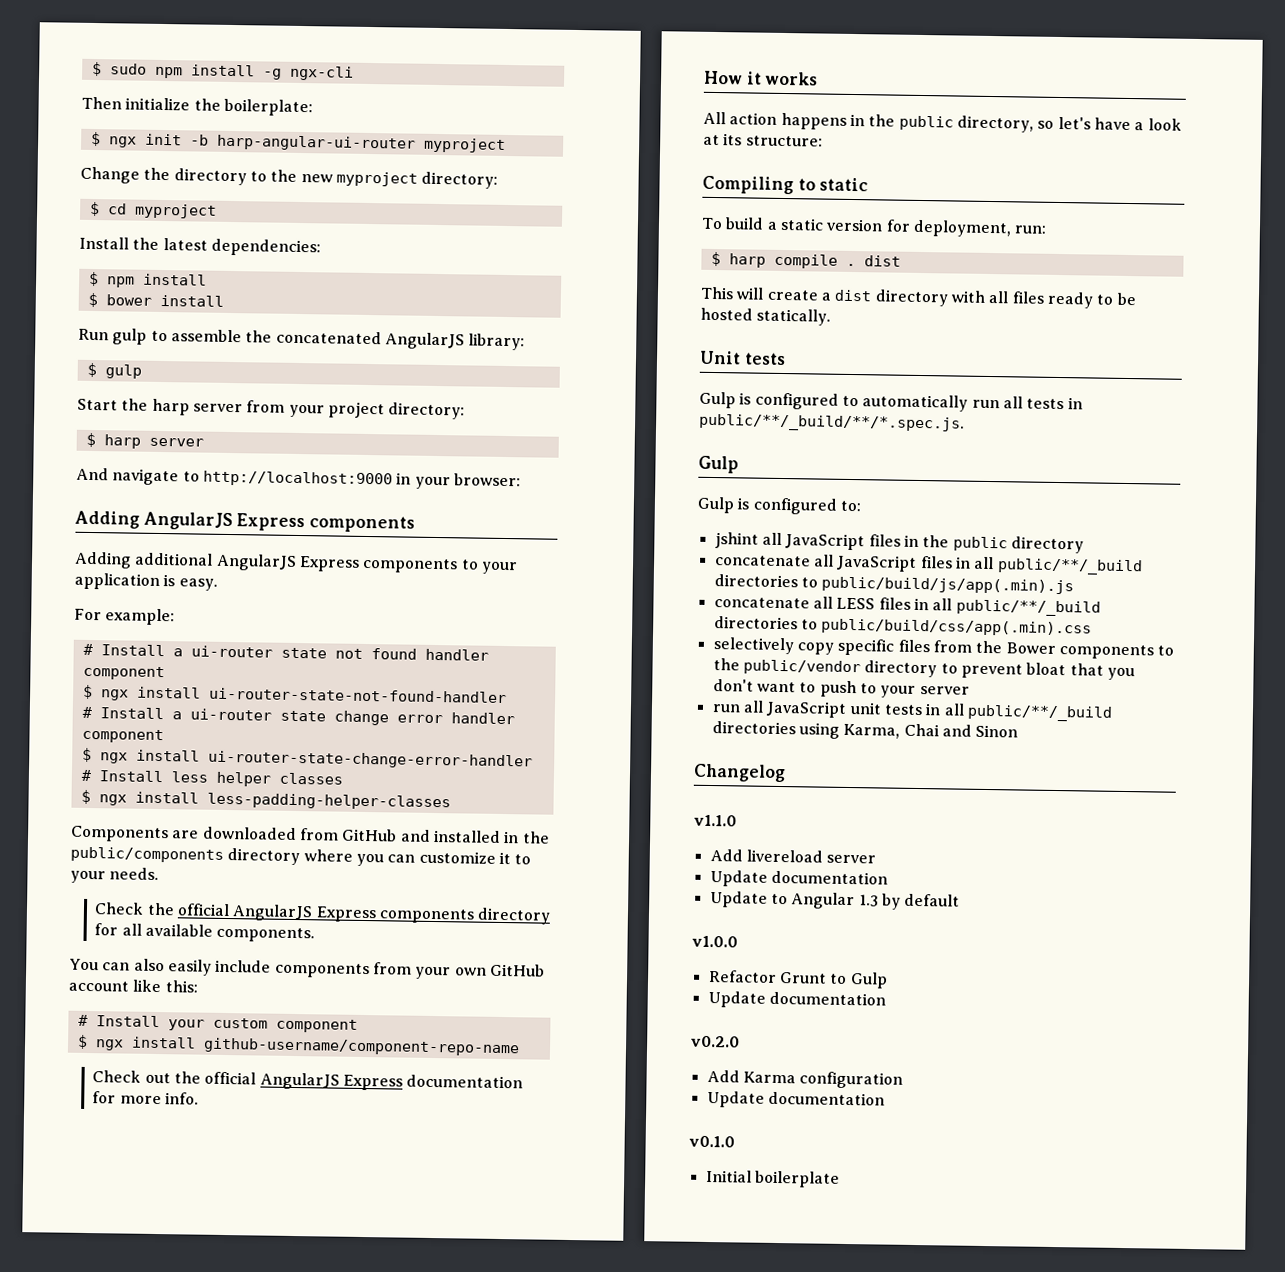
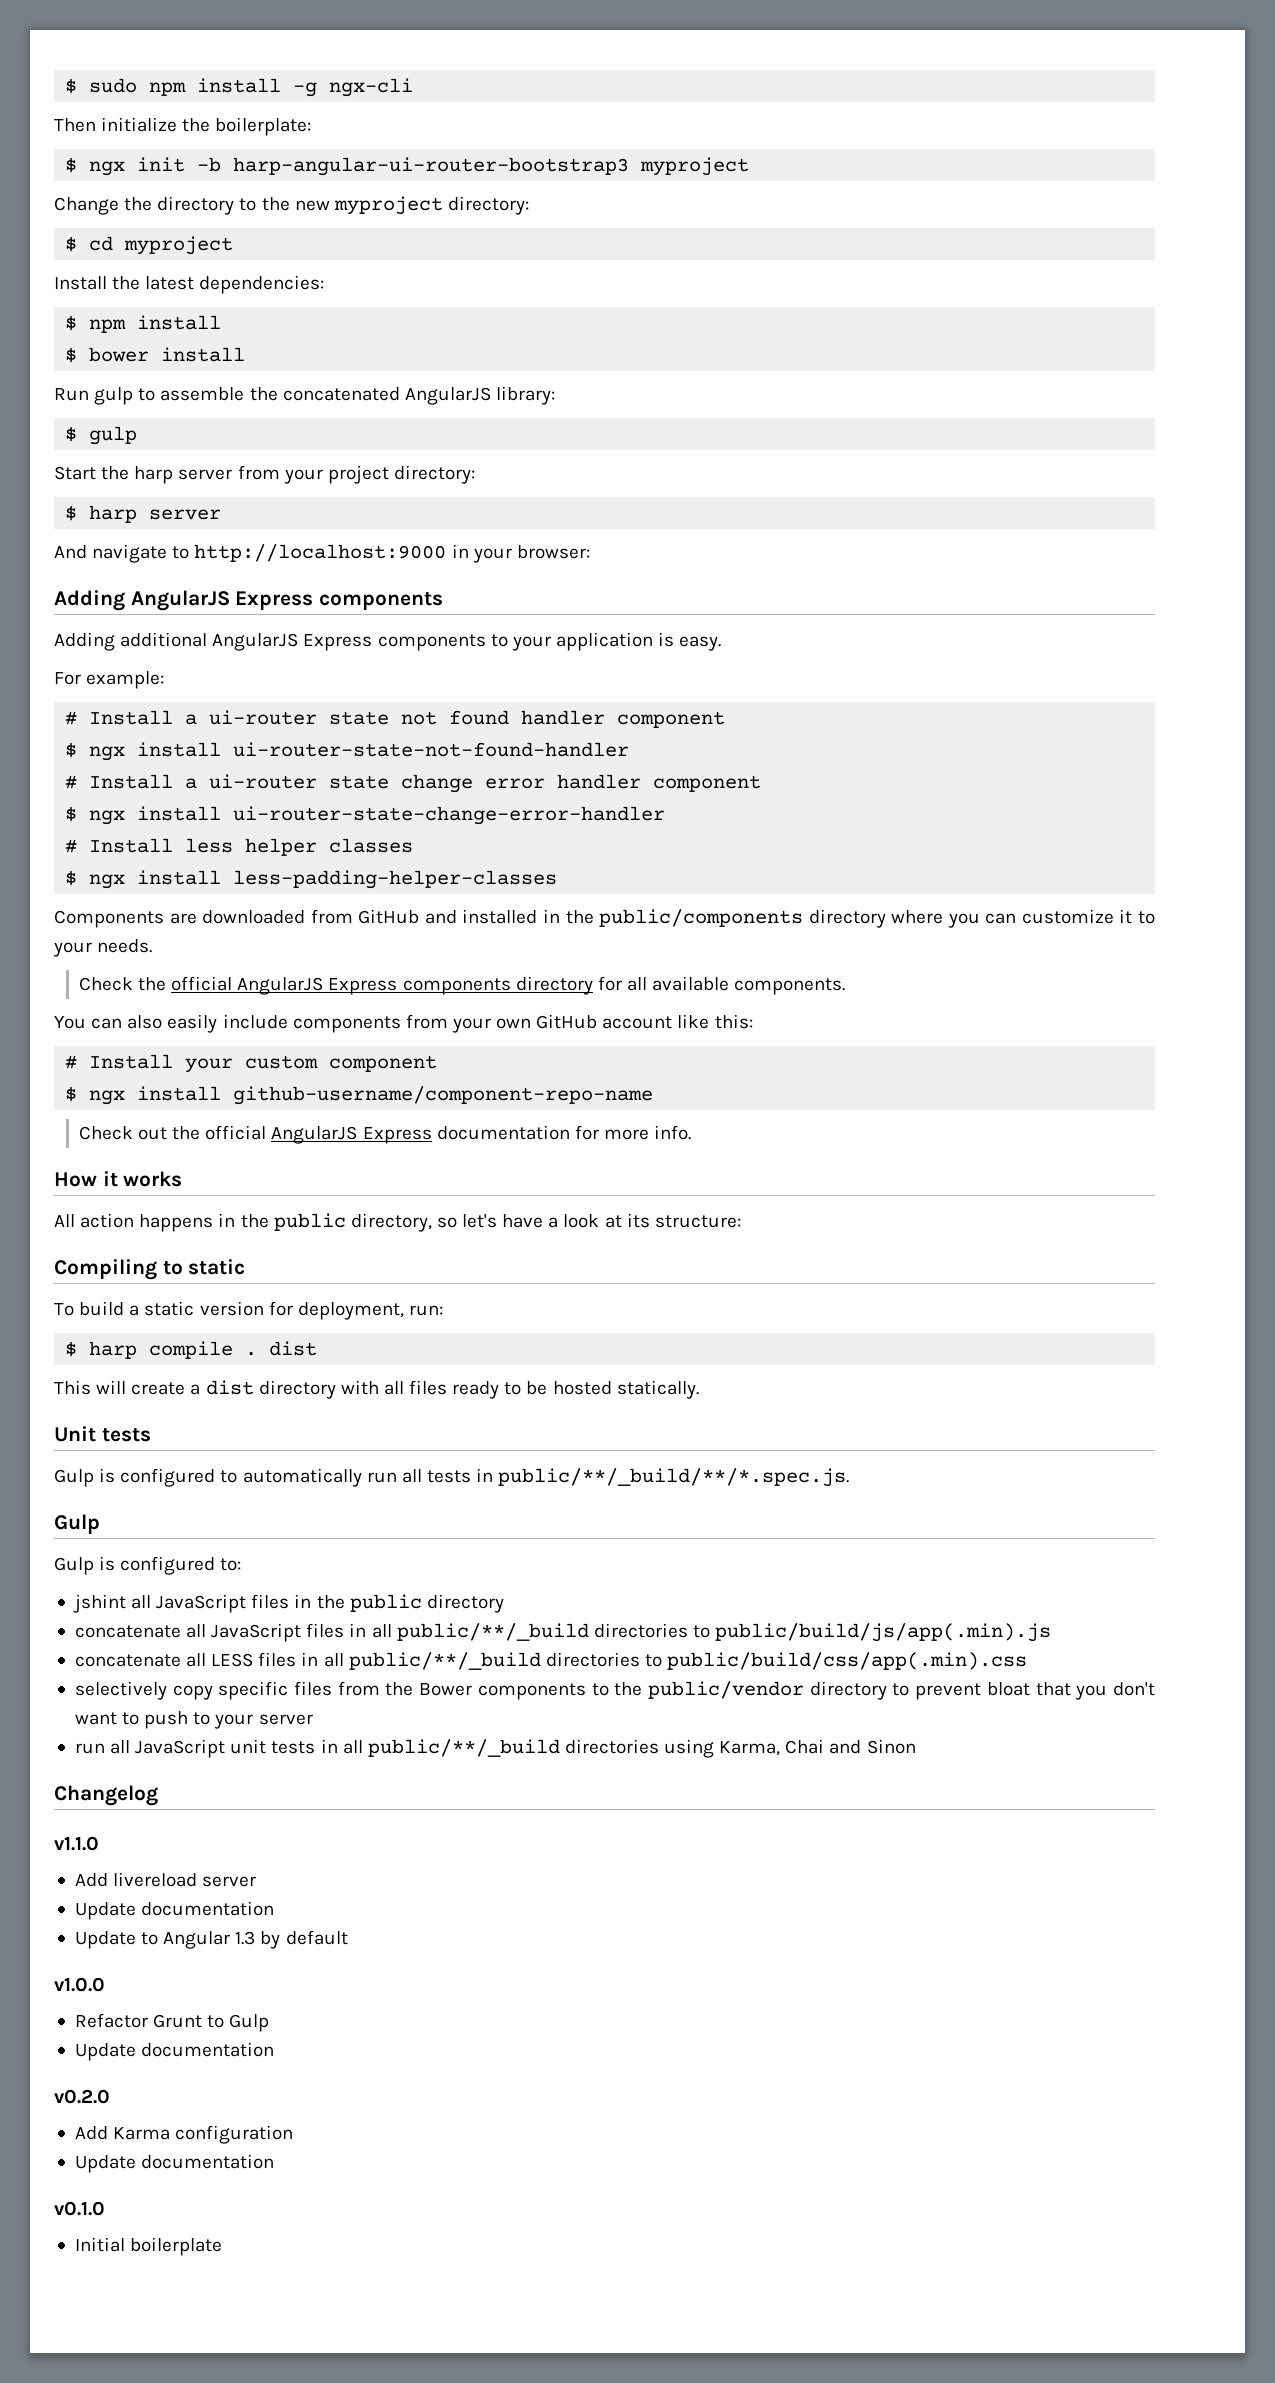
[216,134,416,152] harp-angular-ui-router -> [233,157,630,176] harp-angular-ui-router-bootstrap3

